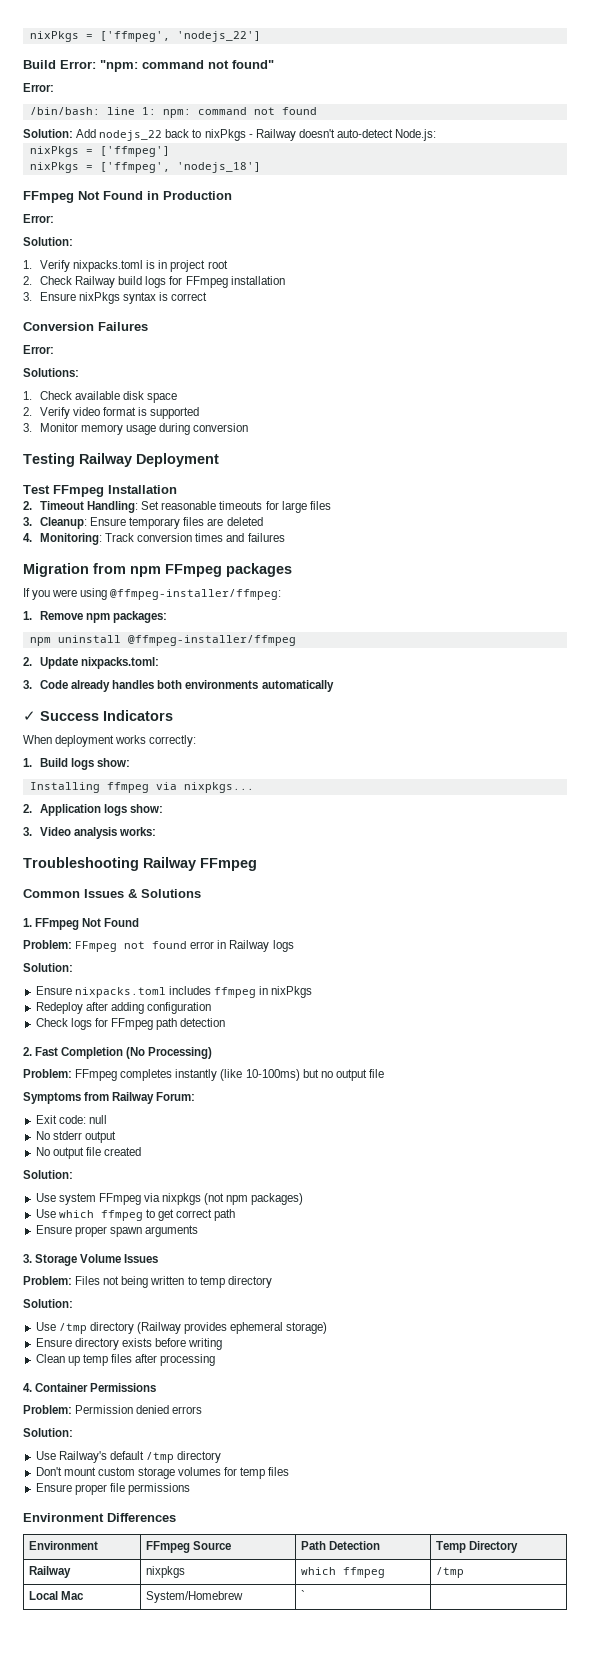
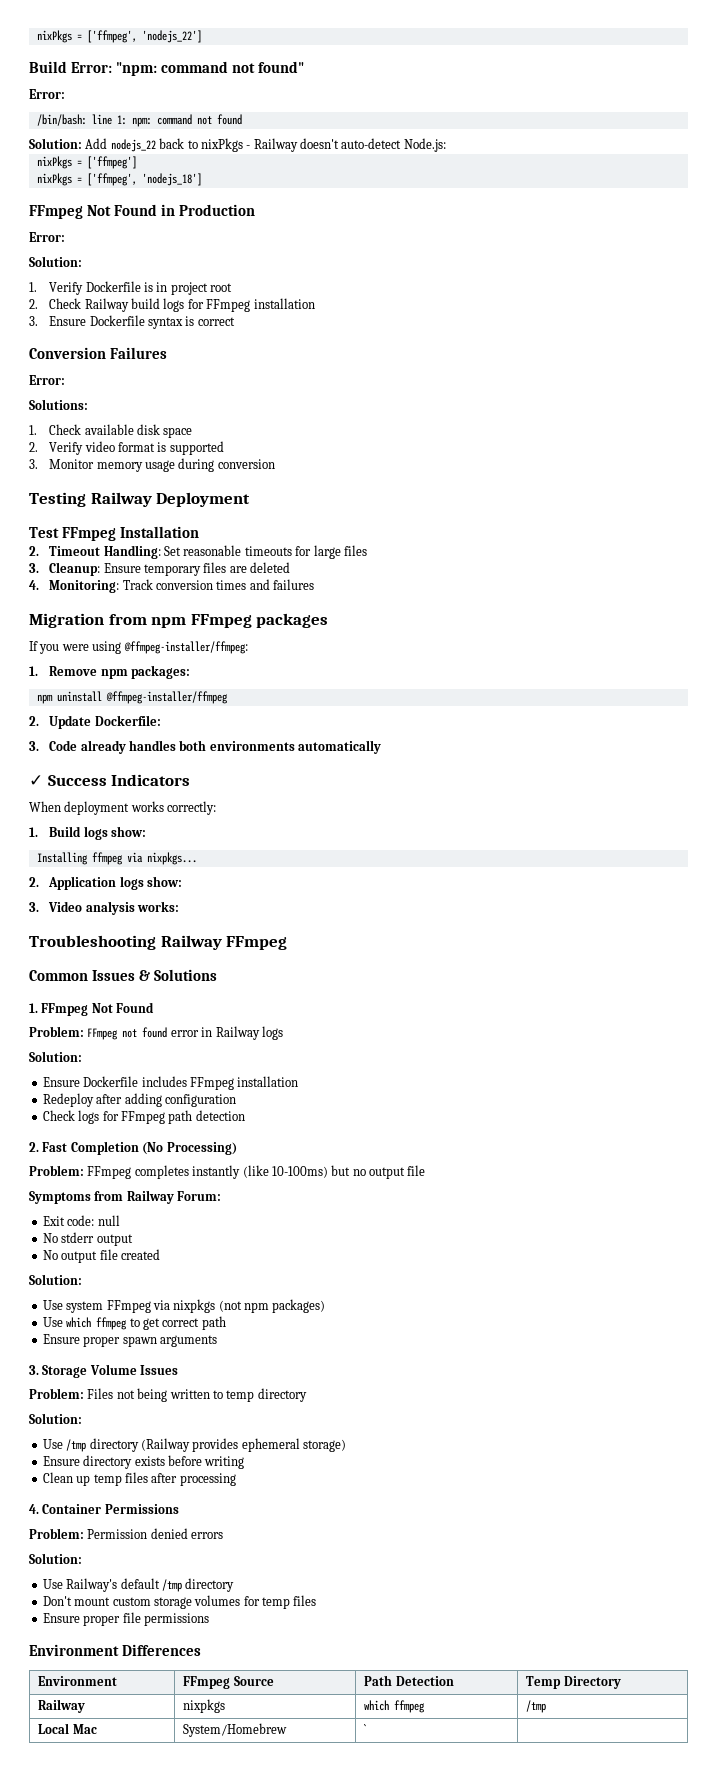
[73,260,144,272] nixpacks.toml -> [85,281,141,292] Dockerfile
[79,292,121,304] nixPkgs -> [89,315,145,326] Dockerfile
[81,657,160,669] nixpacks.toml: -> [94,715,161,726] Dockerfile:
[74,986,313,998] nixpacks.toml includes ffmpeg in nixPkgs -> [83,1076,299,1090] Dockerfile includes FFmpeg installation

